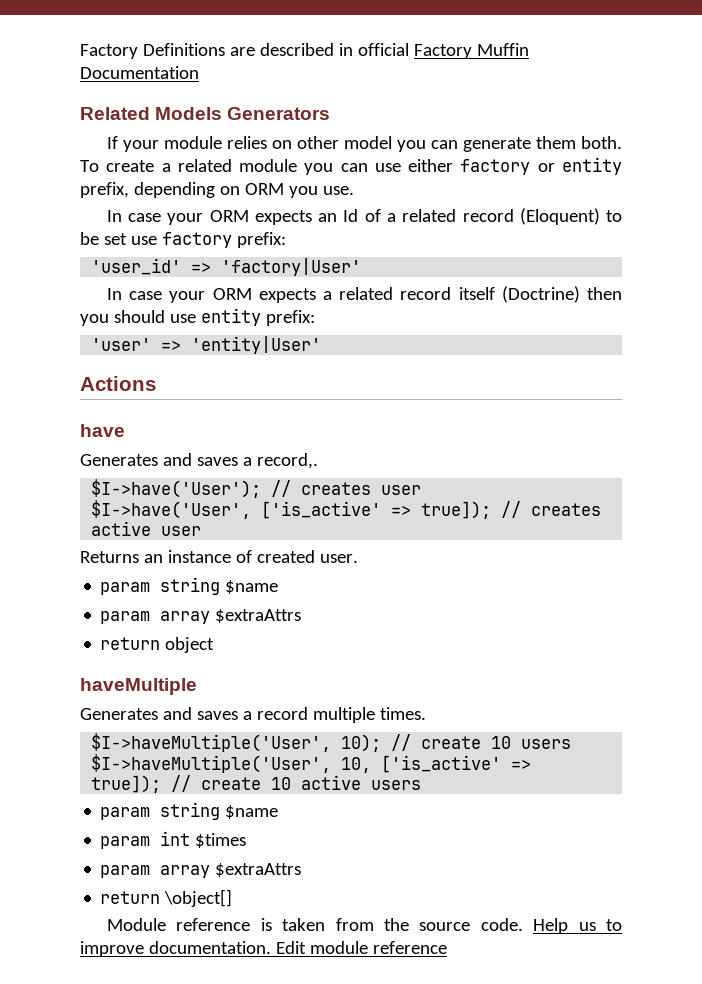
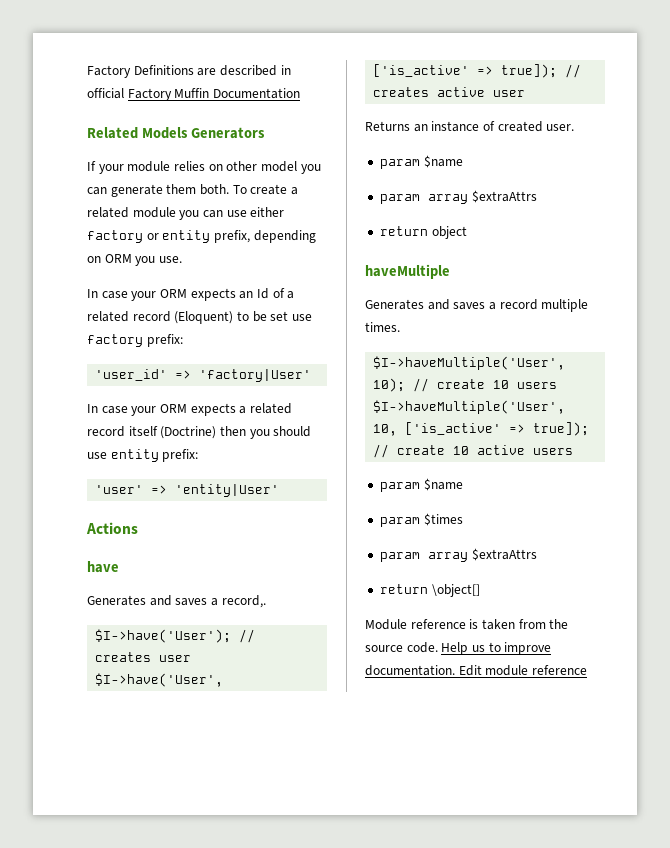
[160,577,221,595] string -> (420, 164) none
[160,802,279,820] [100,831,191,849] string $name // param int -> [423,478,463,491] [379,517,420,527] $name // param

